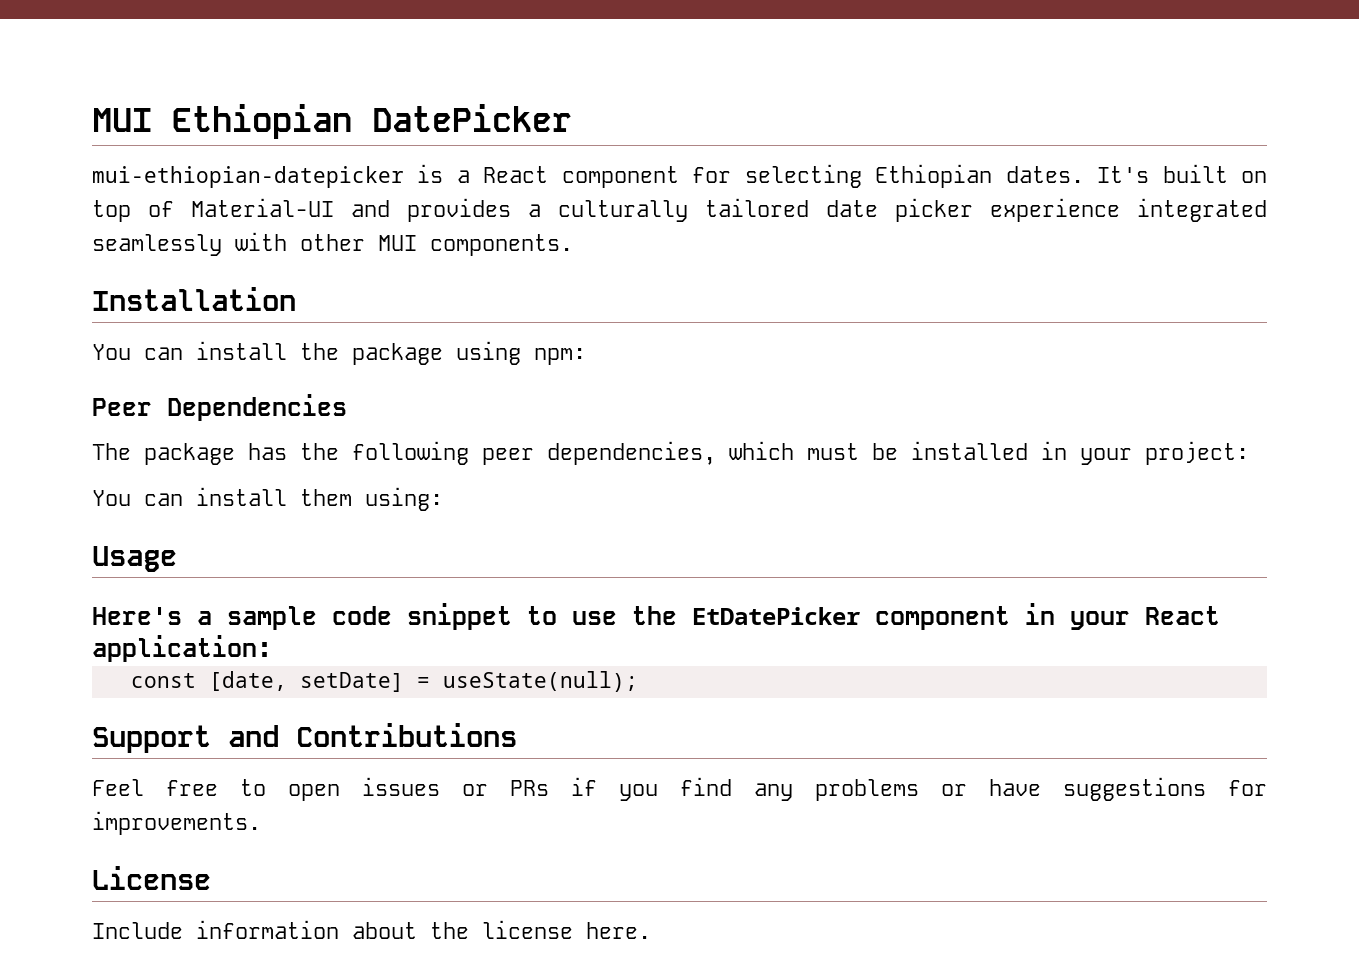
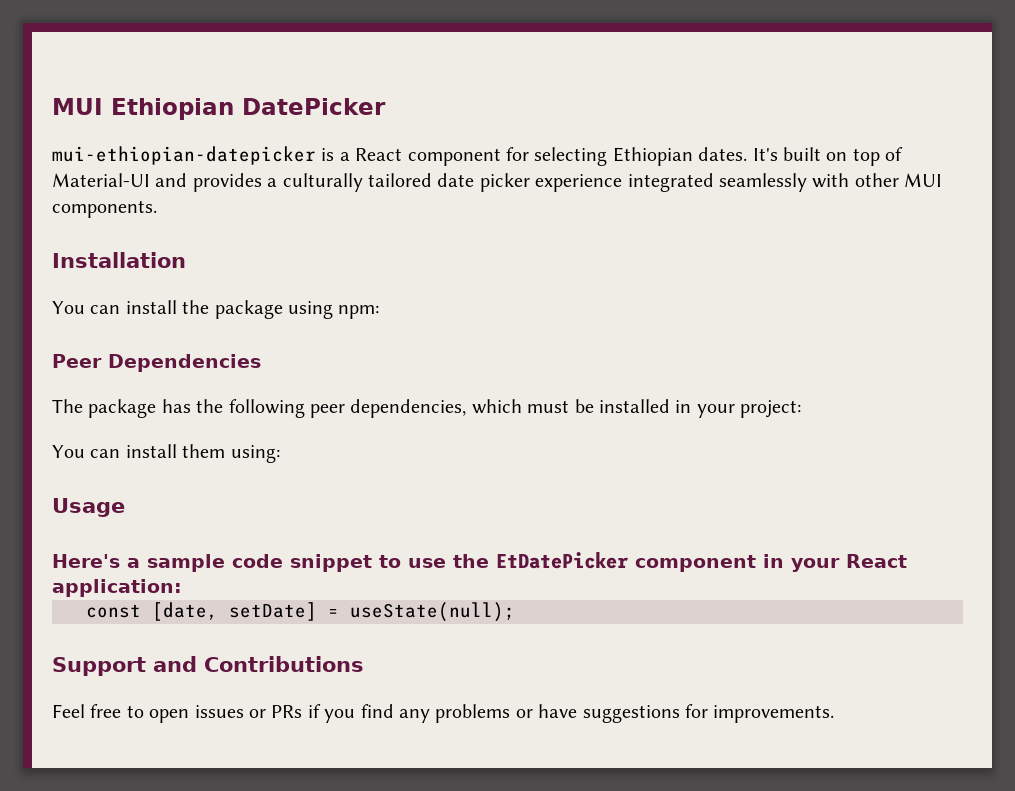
[92,866,211,890] [92,920,651,939] // License // Include information about the license here. -> (835, 714) none

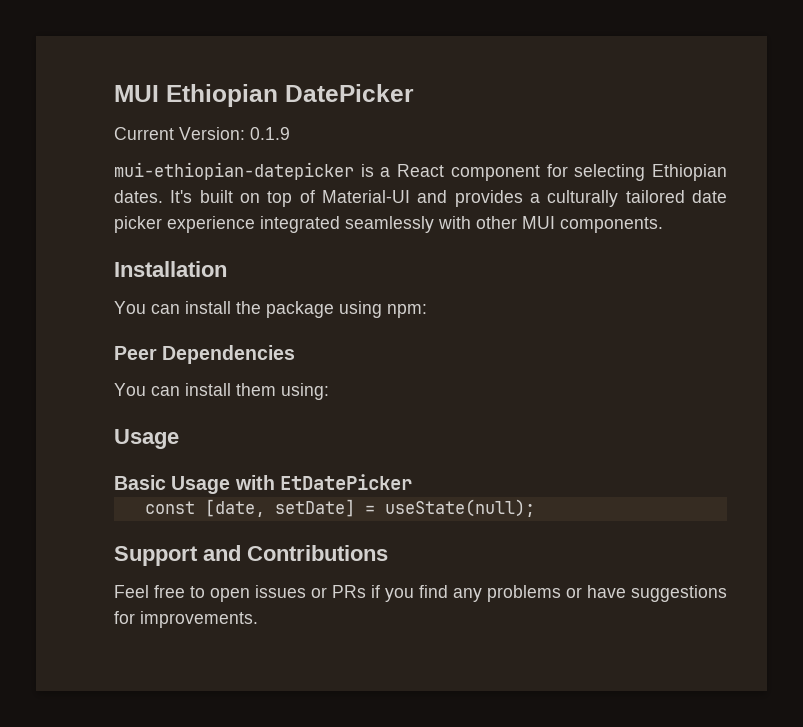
(386, 106) none -> [114,127,290,140] // Current Version: 0.1.9
[52,399,802,418] // The package has the following peer dependencies, which must be installed in your project: -> (296, 354) none
[52,552,907,572] [52,579,182,597] Here's a sample code snippet to use the EtDatePicker component in your React application: -> [114,474,412,494] Basic Usage with EtDatePicker

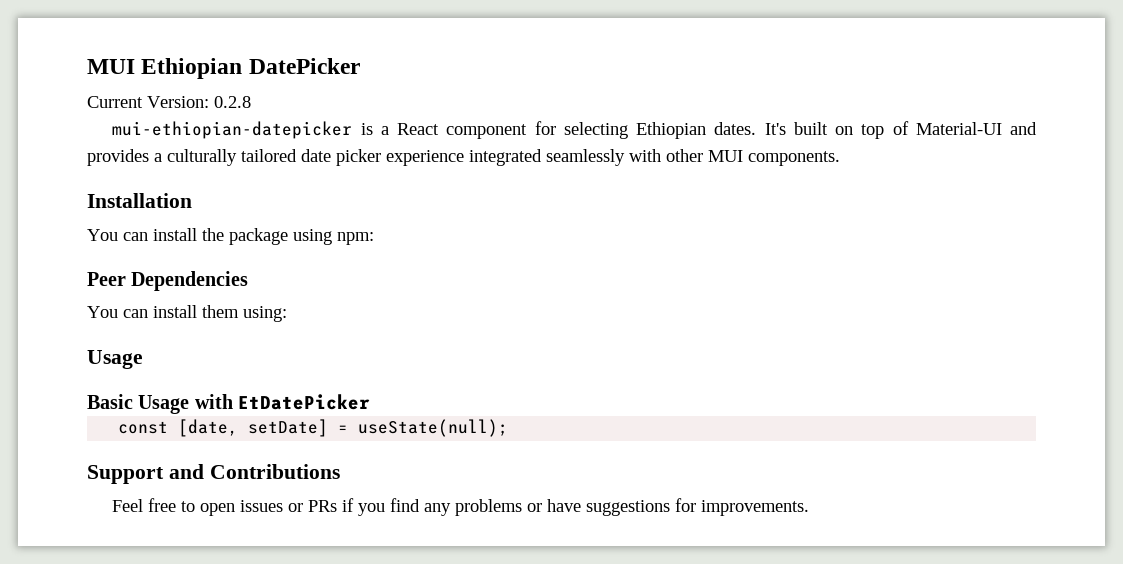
[250,127,290,140] 0.1.9 -> [214,96,251,108] 0.2.8

